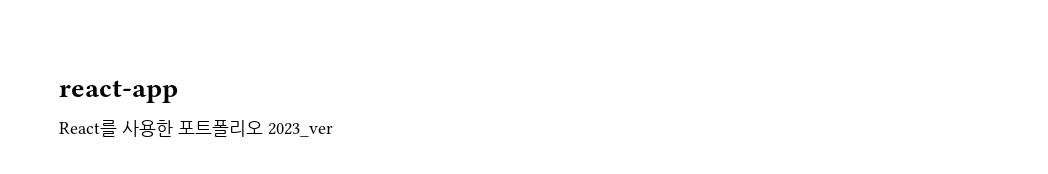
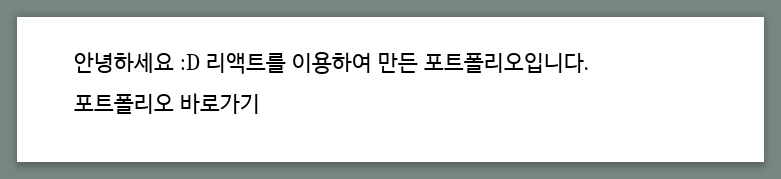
[59,80,178,103] [59,120,333,137] react-app // React를 사용한 포트폴리오 2023_ver -> [74,52,589,74] [74,93,260,114] 안녕하세요 :D 리액트를 이용하여 만든 포트폴리오입니다. // 포트폴리오 바로가기

